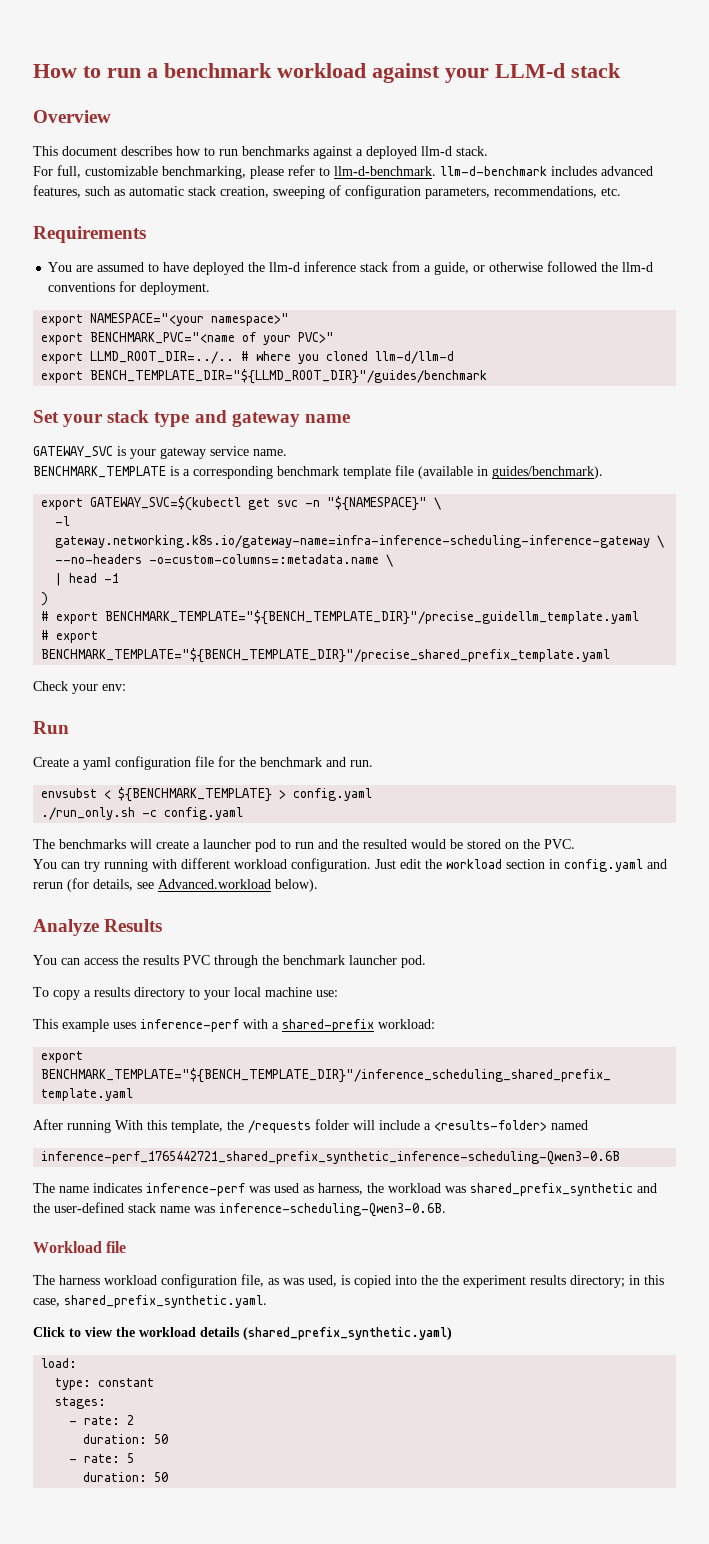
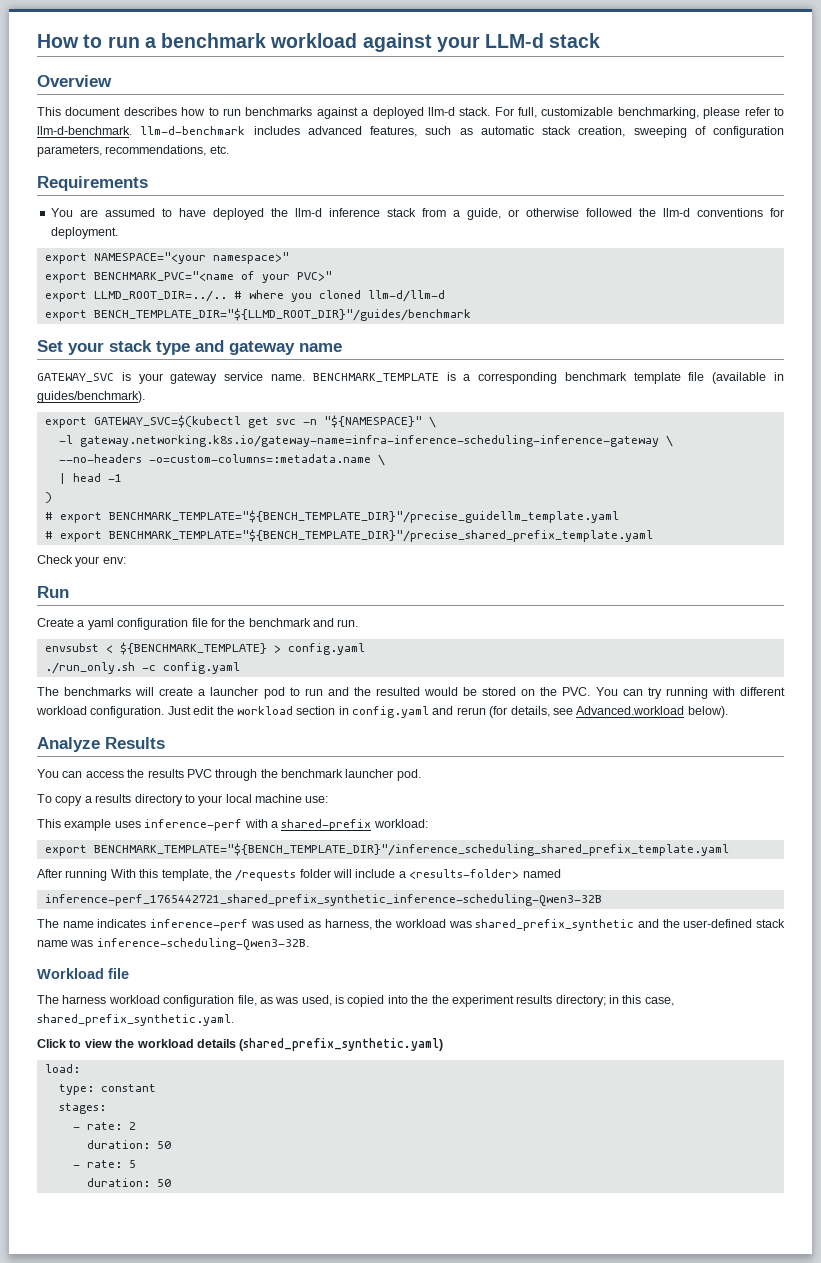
(488, 151) // -> (491, 111) none
(287, 452) // -> (305, 377) none
(575, 844) // -> (591, 691) none
[41,1151,621,1165] inference-perf_1765442721_shared_prefix_synthetic_inference-scheduling-Qwen3-0.6B -> [44,894,602,906] inference-perf_1765442721_shared_prefix_synthetic_inference-scheduling-Qwen3-32B
[219,1203,446,1217] inference-scheduling-Qwen3-0.6B. -> [96,938,309,950] inference-scheduling-Qwen3-32B.

